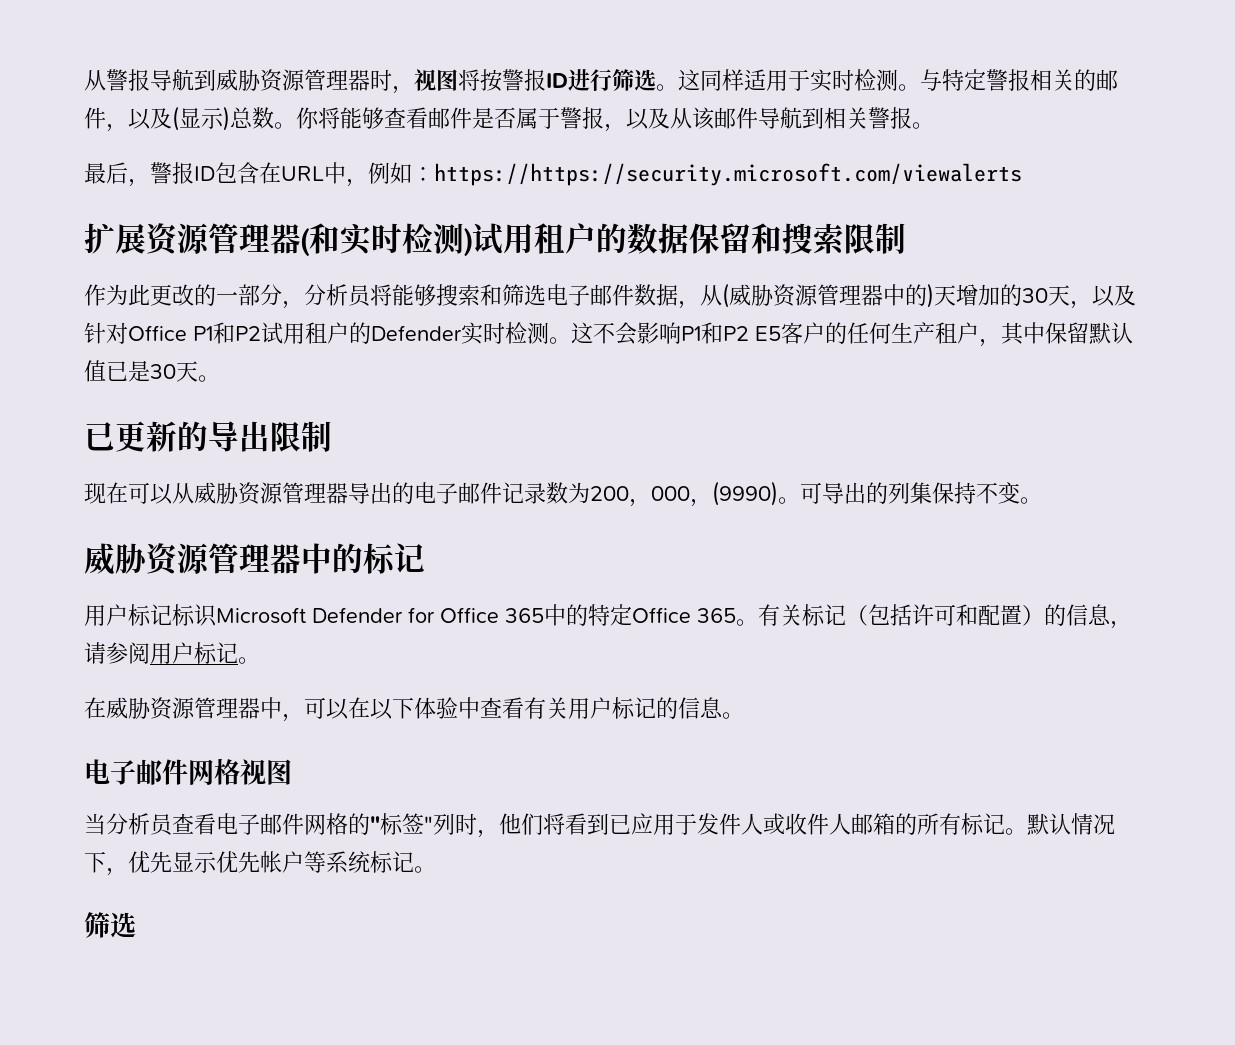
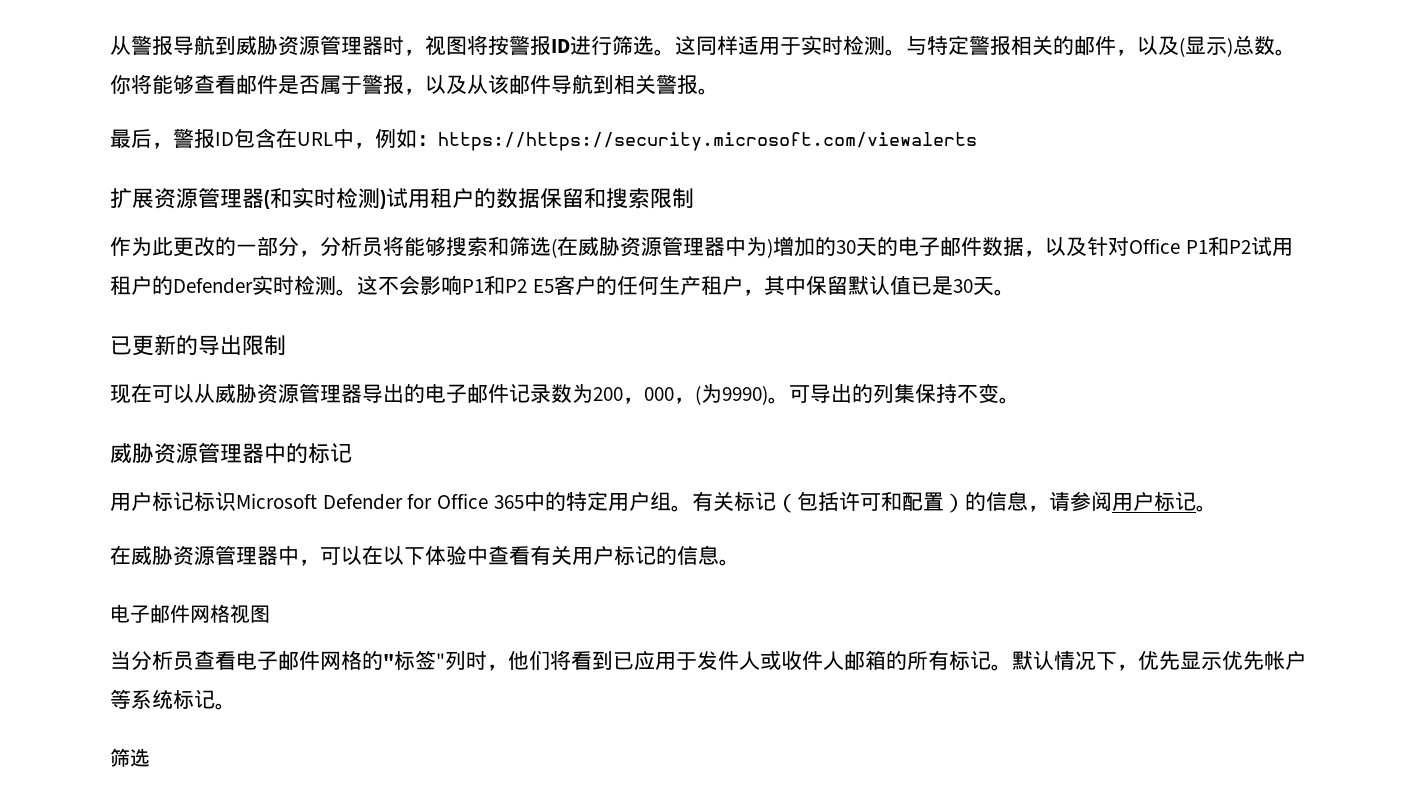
[546,283,956,309] 电子邮件数据，从(威胁资源管理器中的)天 -> [551,236,773,258] (在威胁资源管理器中为)
(1070, 295) none -> [877,237,1024,256] 的电子邮件数据
[712,481,778,506] (9990) -> [695,384,768,405] (为9990)
[632,607,736,623] Office 365 -> [607,492,671,511] 用户组

